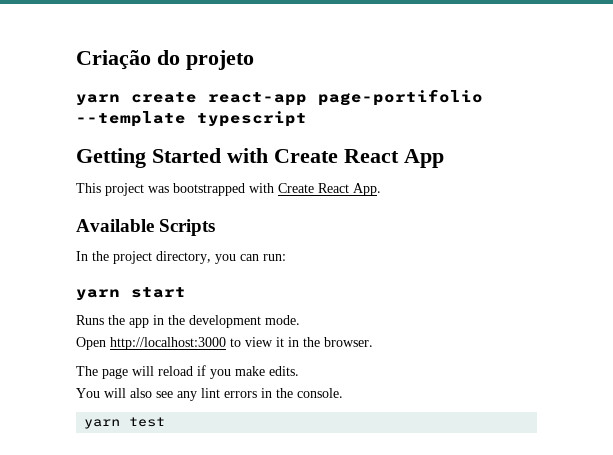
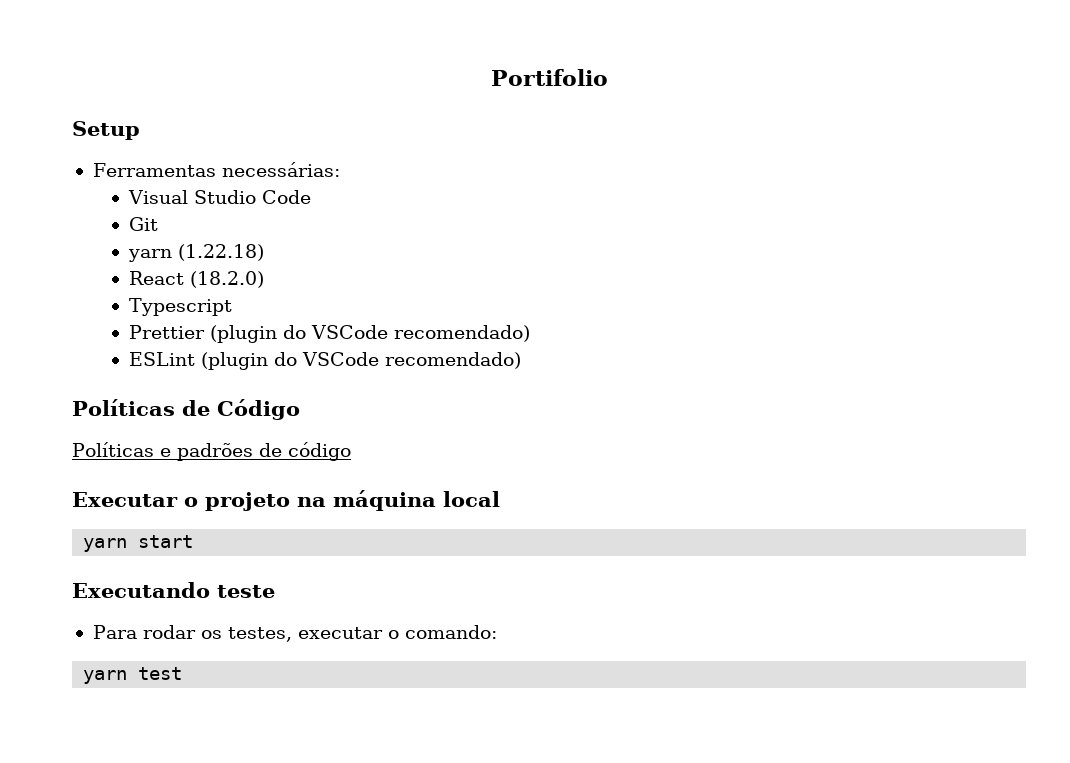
[76,50,254,70] [76,89,483,106] [76,111,307,127] [76,148,444,168] [76,183,381,196] [76,219,216,236] [76,251,286,264] [76,287,186,301] [76,315,300,328] [76,337,373,350] [76,365,299,379] [76,388,343,401] Criação do projeto // yarn create react-app page-portifolio --template typescript // Getting Started with Create React App // This project was bootstrapped with Create React App. // Available Scripts // In the project directory, you can run: // yarn start // Runs the app in the development mode. // Open http://localhost:3000 to view it in the browser. // The page will reload if you make edits. // You will also see any lint errors in the console. -> [490,69,608,86] [72,121,140,140] [92,162,340,177] [128,190,312,204] [129,217,159,231] [128,244,265,262] [129,271,265,288] [129,298,233,316] [129,325,531,343] [129,352,522,370] [72,399,300,420] [72,442,351,461] [72,490,500,511] [83,535,194,552] [72,582,275,598] [92,625,497,642] Portifolio // Setup // Ferramentas necessárias: // Visual Studio Code // Git // yarn (1.22.18) // React (18.2.0) // Typescript // Prettier (plugin do VSCode recomendado) // ESLint (plugin do VSCode recomendado) // Políticas de Código // Políticas e padrões de código // Executar o projeto na máquina local // yarn start // Executando teste // Para rodar os testes, executar o comando:

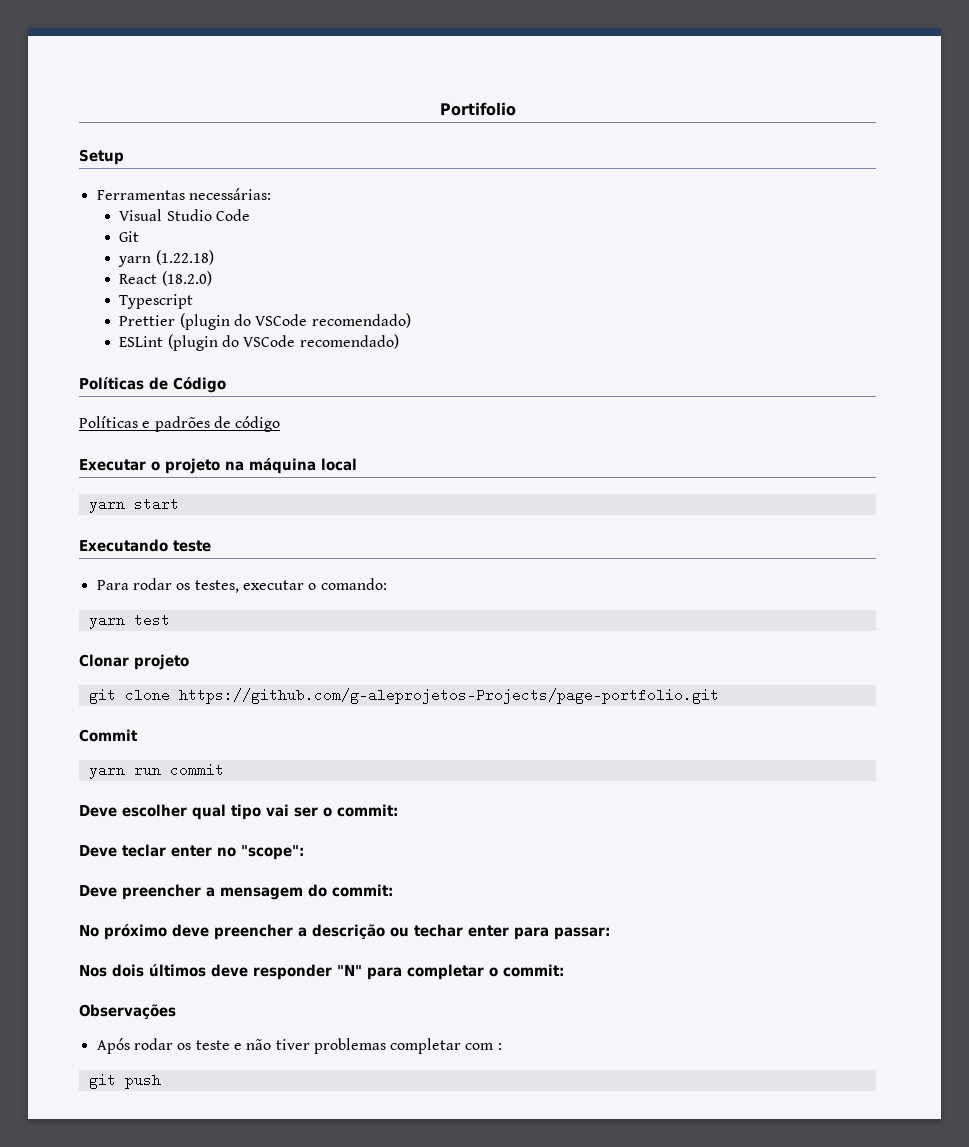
(183, 673) none -> [79,654,189,670] [88,688,719,704] [79,729,138,742] [88,763,224,779] [79,804,398,820] [79,844,304,860] [79,884,393,900] [79,924,610,940] [79,964,564,980] [79,1004,176,1019] [96,1038,502,1054] [88,1074,161,1089] // Clonar projeto // git clone https://github.com/g-aleprojetos-Projects/page-portfolio.git // Commit // yarn run commit // Deve escolher qual tipo vai ser o commit: // Deve teclar enter no "scope": // Deve preencher a mensagem do commit: // No próximo deve preencher a descrição ou techar enter para passar: // Nos dois últimos deve responder "N" para completar o commit: // Observações // Após rodar os teste e não tiver problemas completar com : // git push

